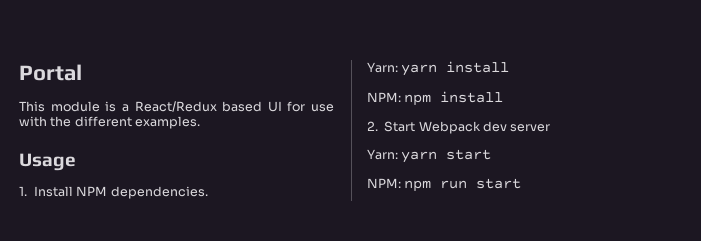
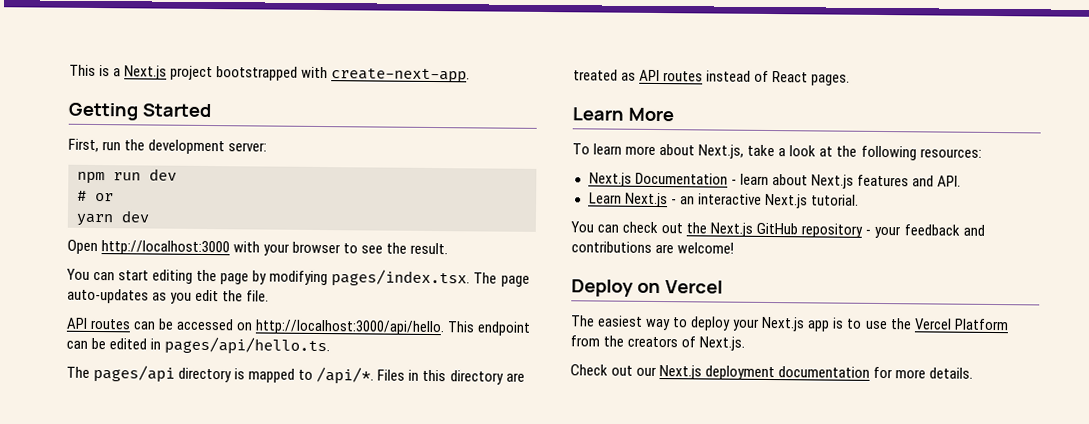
[19,64,82,81] [19,101,334,112] [19,116,201,129] [19,153,76,171] [19,186,208,199] [367,61,510,76] [367,91,504,106] [367,121,551,134] [367,149,492,163] [367,178,522,192] Portal // This module is a React/Redux based UI for use with the different examples. // Usage // 1. Install NPM dependencies. // Yarn: yarn install // NPM: npm install // 2. Start Webpack dev server // Yarn: yarn start // NPM: npm run start -> [69,64,471,84] [68,102,211,121] [68,138,268,155] [77,168,177,185] [77,190,114,202] [76,210,149,227] [67,239,449,256] [66,268,530,288] [67,288,270,304] [66,317,532,336] [66,336,331,356] [66,364,525,385] [573,69,851,86] [572,107,674,122] [572,143,982,161] [588,172,961,189] [588,192,859,209] [570,221,985,239] [571,241,735,254] [571,279,723,297] [570,315,1009,332] [570,335,746,351] [570,364,974,381] This is a Next.js project bootstrapped with create-next-app. // Getting Started // First, run the development server: // npm run dev // # or // yarn dev // Open http://localhost:3000 with your browser to see the result. // You can start editing the page by modifying pages/index.tsx. The page auto-updates as you edit the file. // API routes can be accessed on http://localhost:3000/api/hello. This endpoint can be edited in pages/api/hello.ts. // The pages/api directory is mapped to /api/*. Files in this directory are treated as API routes instead of React pages. // Learn More // To learn more about Next.js, take a look at the following resources: // Next.js Documentation - learn about Next.js features and API. // Learn Next.js - an interactive Next.js tutorial. // You can check out the Next.js GitHub repository - your feedback and contributions are welcome! // Deploy on Vercel // The easiest way to deploy your Next.js app is to use the Vercel Platform from the creators of Next.js. // Check out our Next.js deployment documentation for more details.

